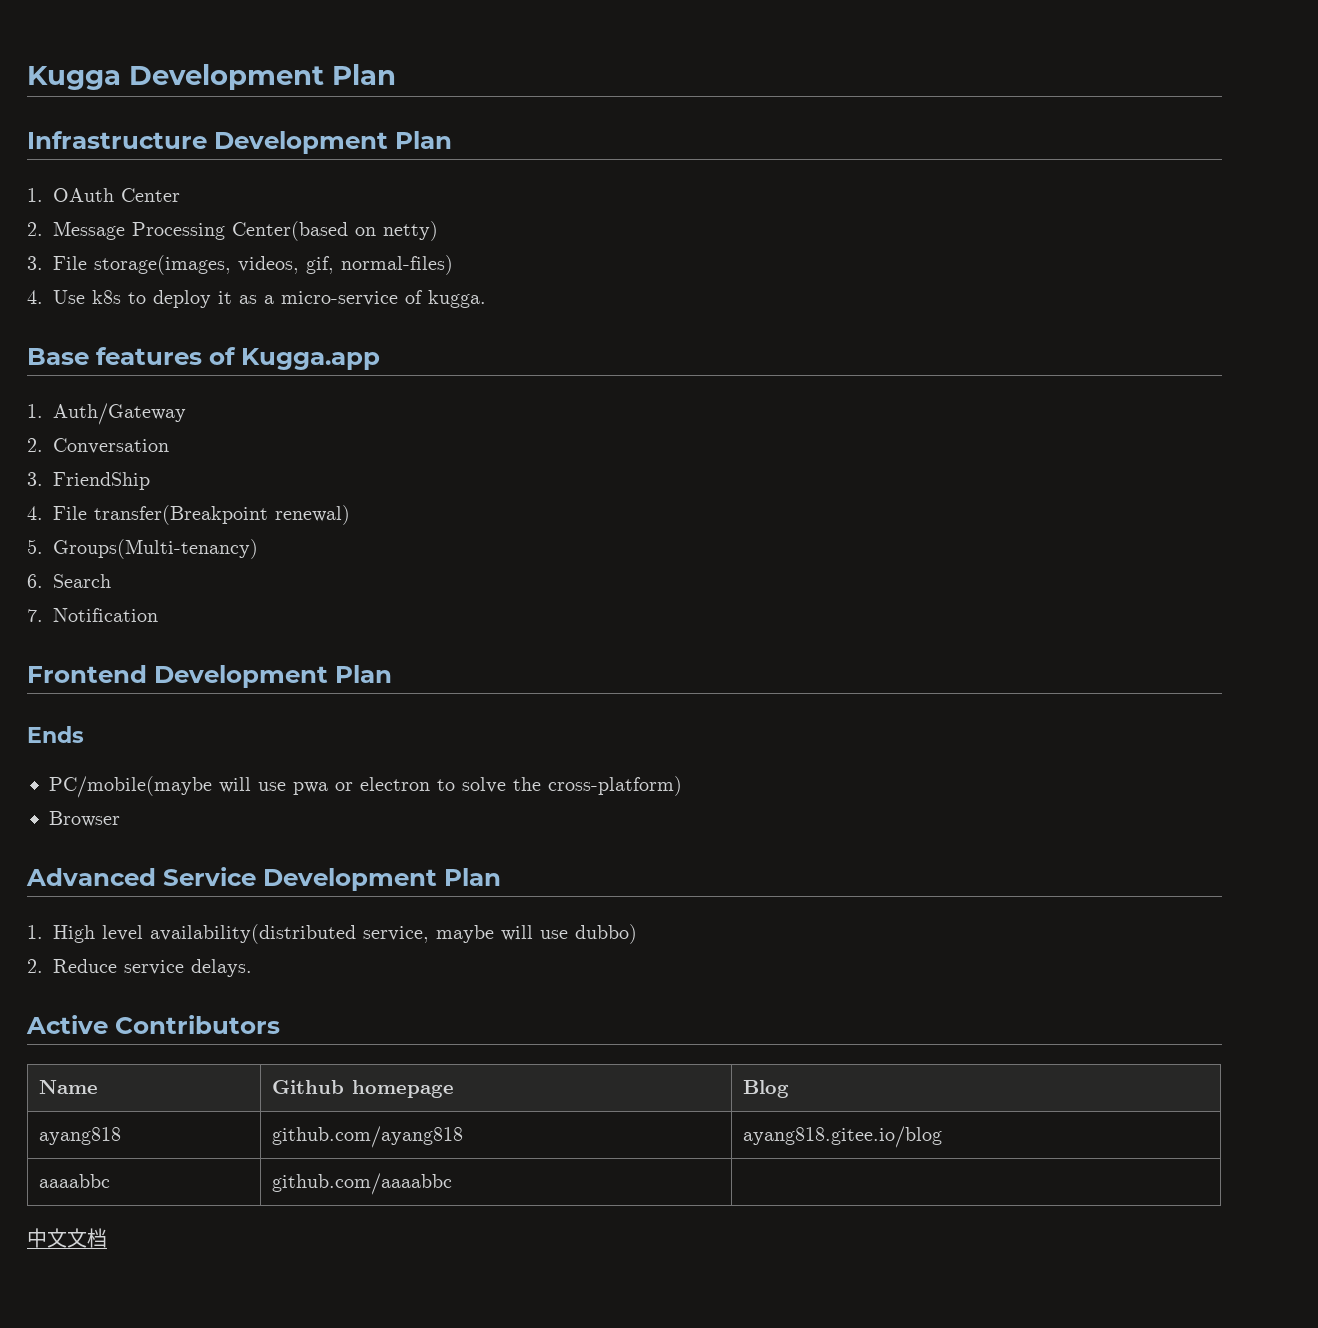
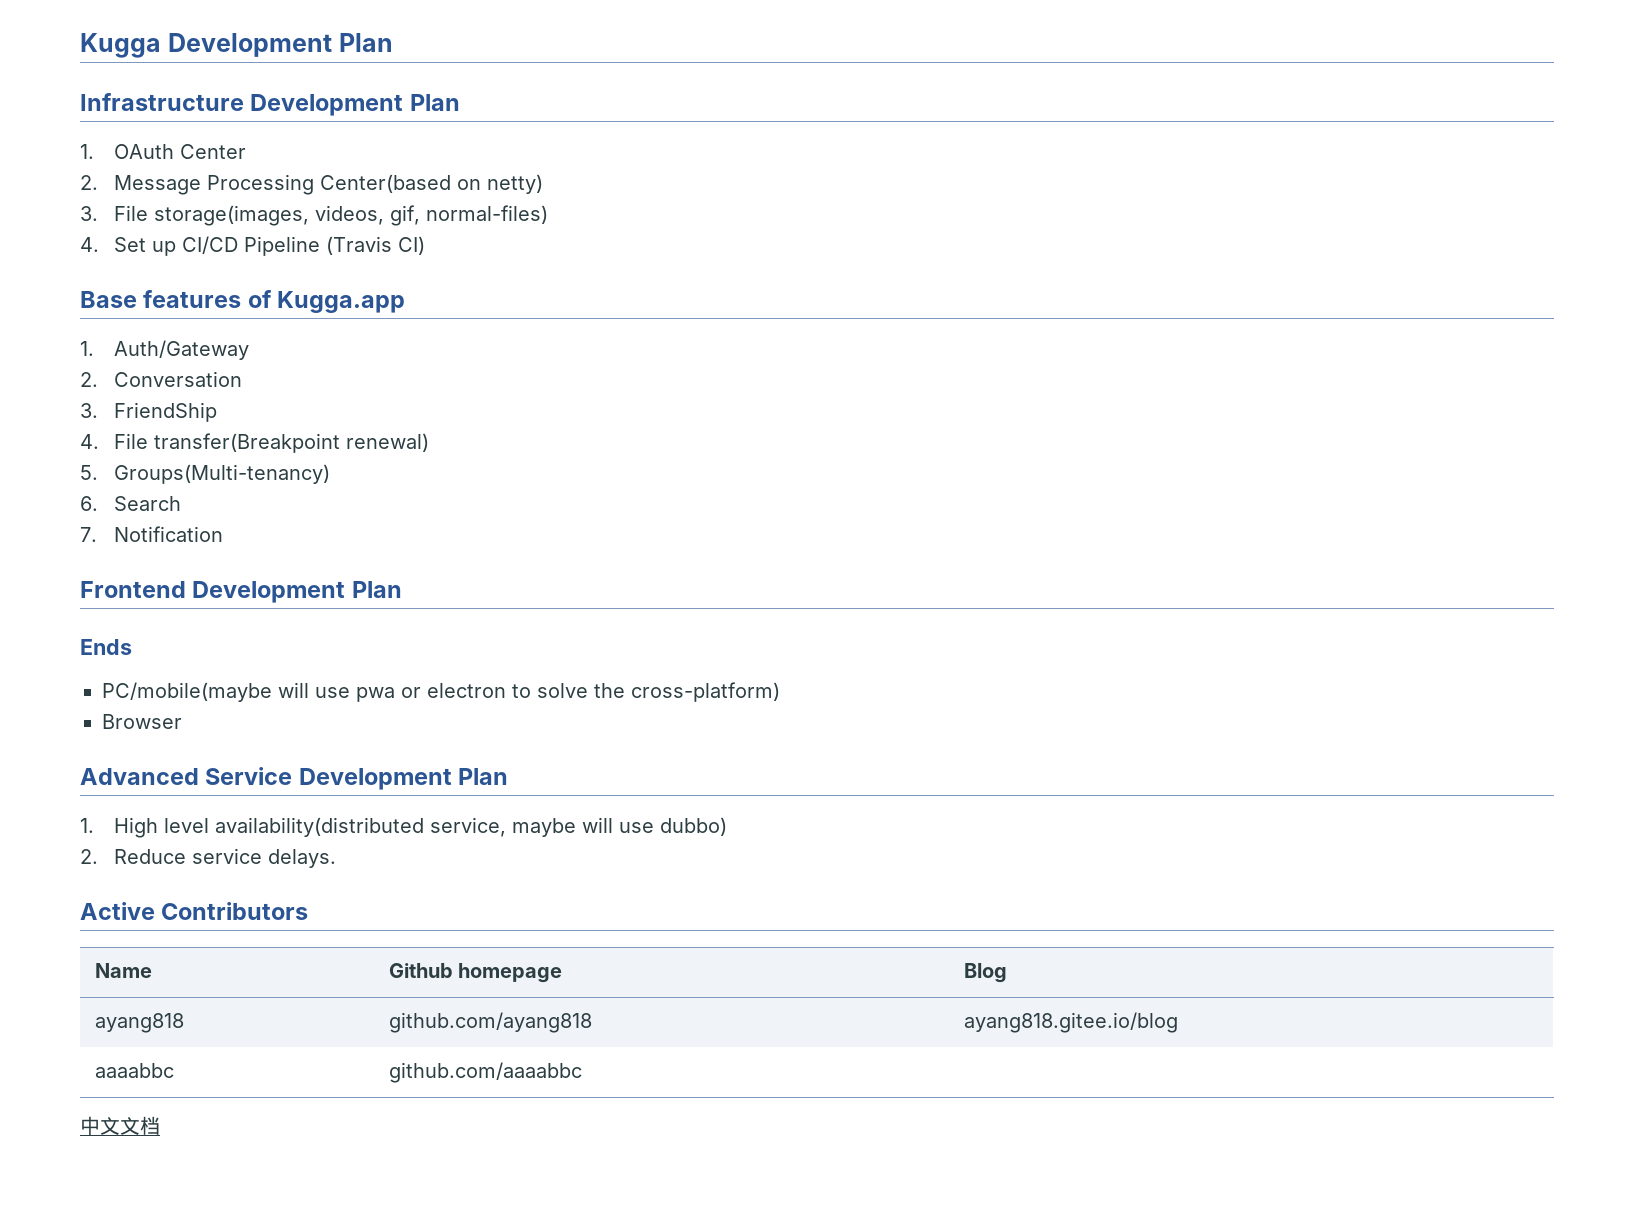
[53,290,486,308] Use k8s to deploy it as a micro-service of kugga. -> [114,236,426,256] Set up CI/CD Pipeline (Travis CI)

